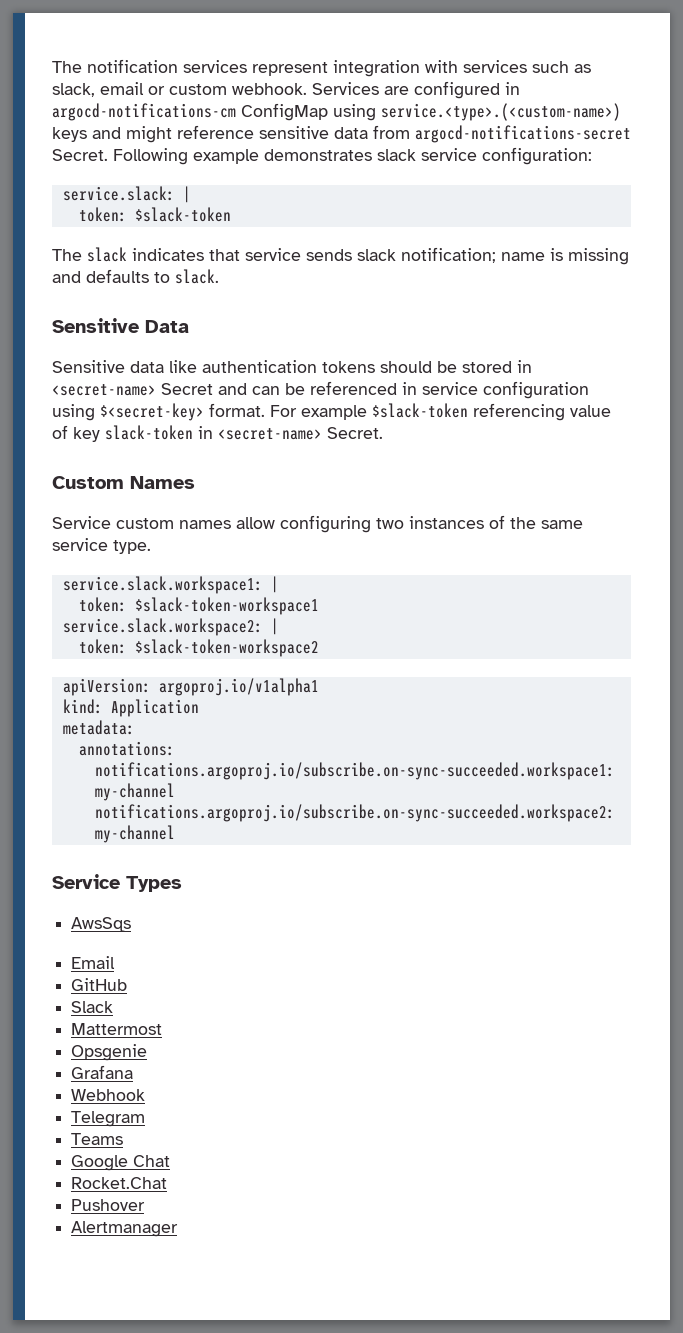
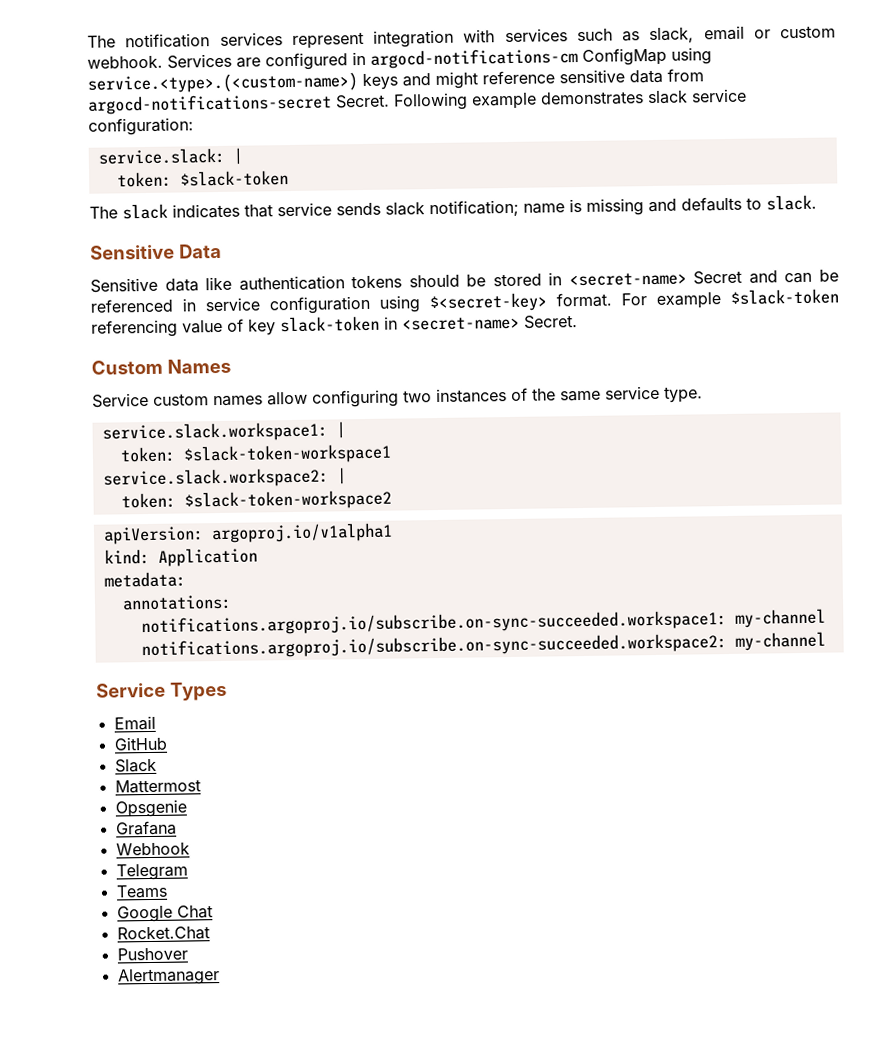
[71,917,132,932] // AwsSqs -> (227, 691) none

